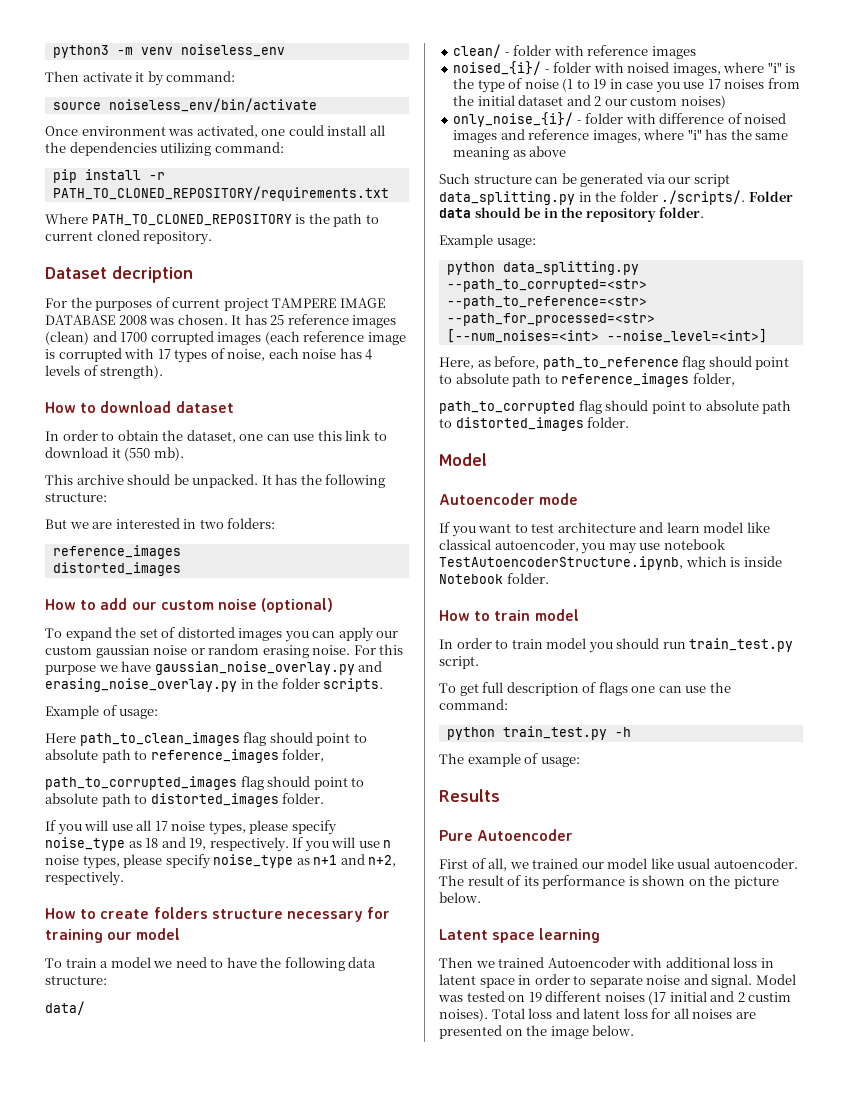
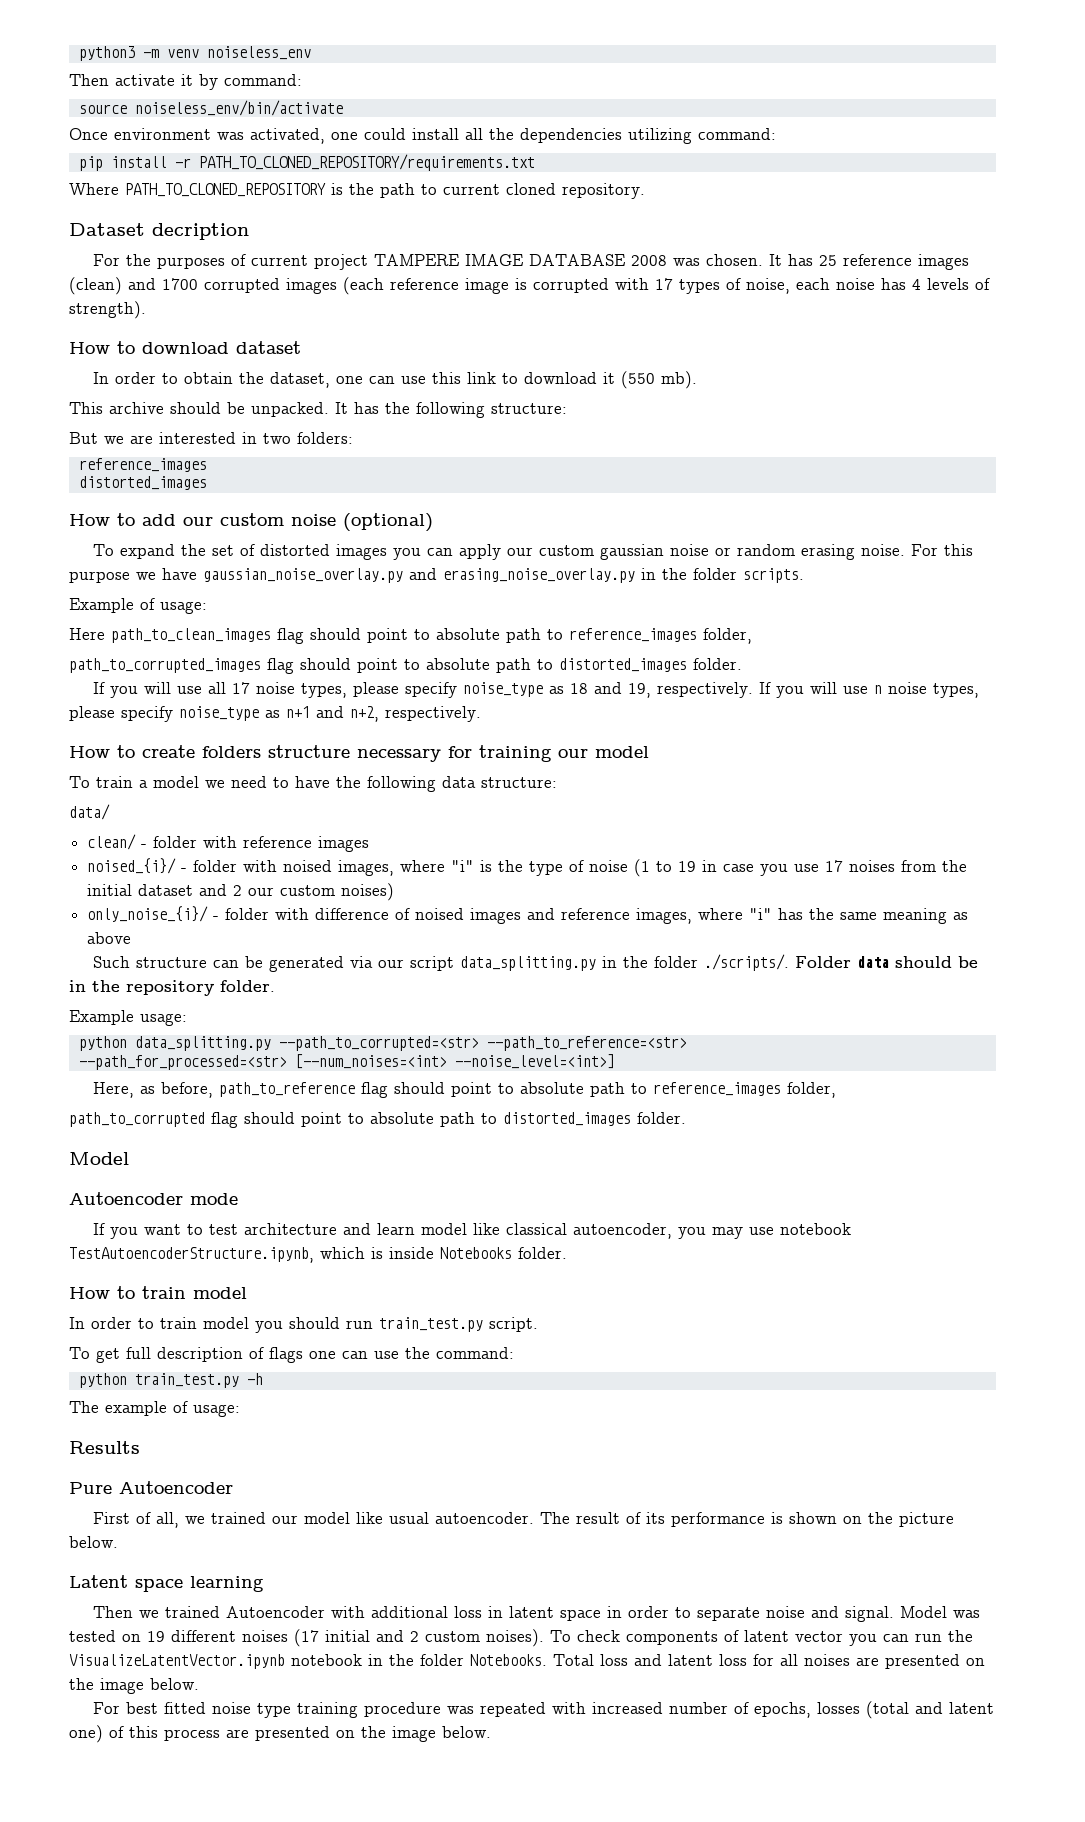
[439,574,503,584] Notebook -> [440,1247,512,1259] Notebooks
[748,992,792,1002] [439,1008,488,1022] custim noises). -> [425,1629,973,1647] [69,1654,547,1669] custom noises). To check components of latent vector you can run the VisualizeLatentVector.ipynb notebook in the folder Notebooks.
(635, 1030) none -> [93,1701,995,1719] [69,1725,491,1743] // For best fitted noise type training procedure was repeated with increased number of epochs, losses (total and latent one) of this process are presented on the image below.

